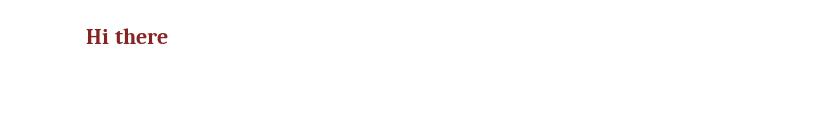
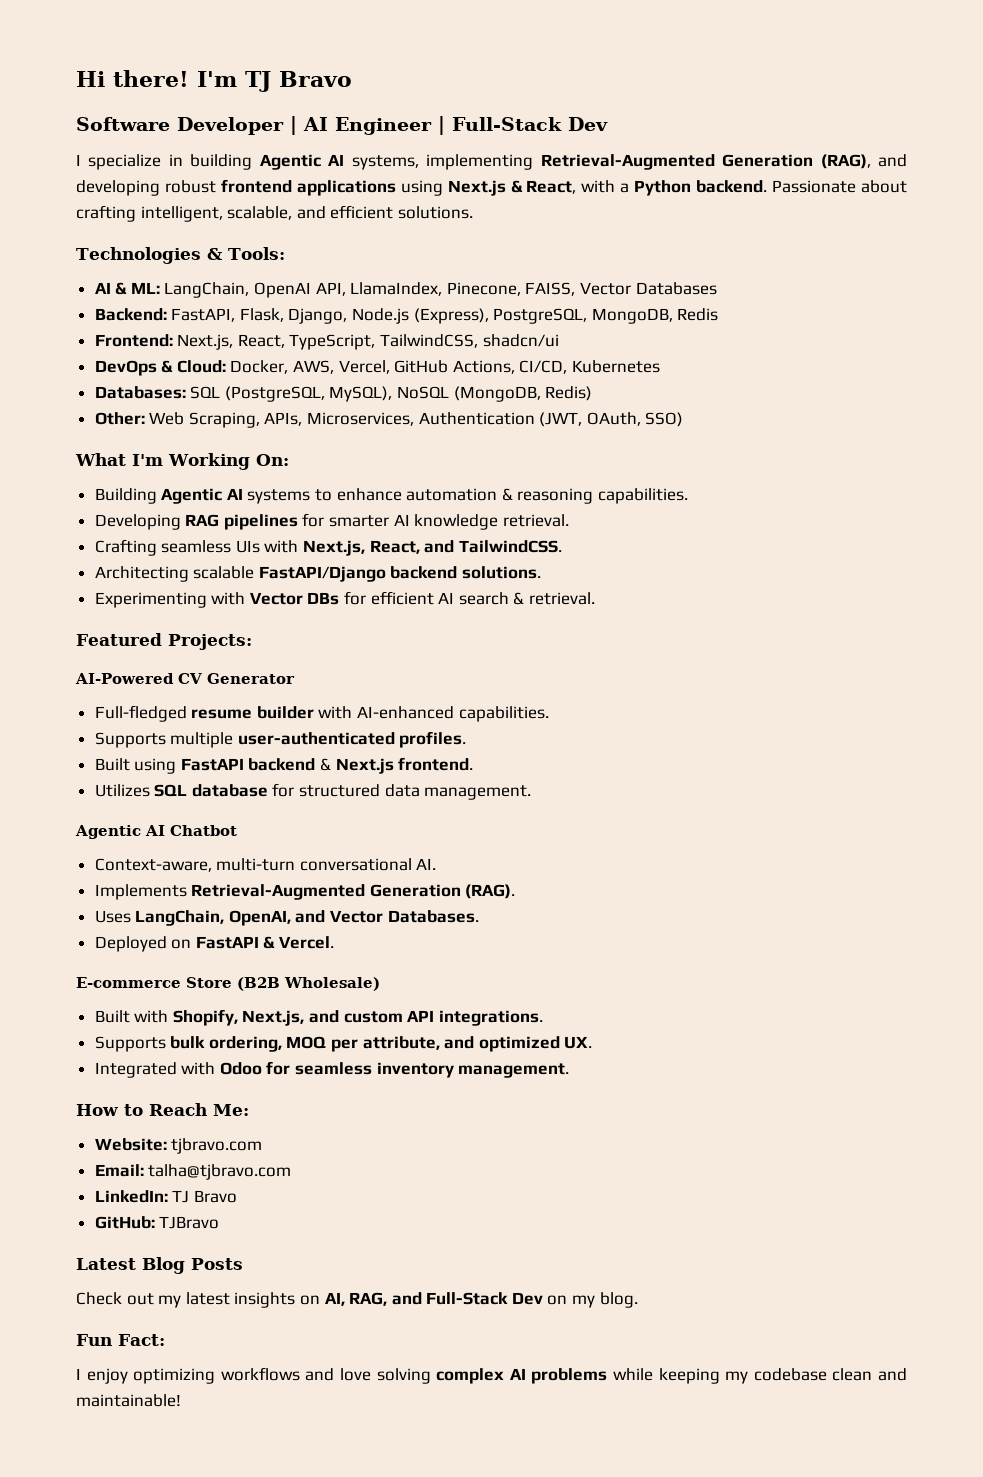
[114,28,168,44] there -> [113,70,352,92] [76,116,608,135] [76,154,907,170] [76,179,907,196] [76,205,473,222] [76,247,285,264] [94,282,717,298] [94,308,719,324] [94,334,559,350] [94,360,661,376] [94,386,593,402] [94,412,684,428] [75,453,289,470] [94,488,689,504] [94,513,569,530] [94,539,562,556] [94,566,542,582] [94,591,596,608] [76,633,252,650] [75,673,295,684] [94,705,549,722] [94,731,467,748] [94,757,474,774] [94,783,532,800] [75,825,237,839] [94,858,437,872] [94,884,516,900] [94,910,479,926] [94,936,335,952] [76,977,380,991] [94,1009,543,1026] [94,1036,593,1052] [94,1061,570,1078] [76,1103,249,1116] [94,1138,263,1154] [94,1164,292,1180] [94,1190,237,1203] [94,1216,220,1229] [76,1257,243,1274] [76,1292,638,1308] [76,1334,165,1346] [76,1367,908,1384] [76,1394,181,1407] there! I'm TJ Bravo // Software Developer | AI Engineer | Full-Stack Dev // I specialize in building Agentic AI systems, implementing Retrieval-Augmented Generation (RAG), and developing robust frontend applications using Next.js & React, with a Python backend. Passionate about crafting intelligent, scalable, and efficient solutions. // Technologies & Tools: // AI & ML: LangChain, OpenAI API, LlamaIndex, Pinecone, FAISS, Vector Databases // Backend: FastAPI, Flask, Django, Node.js (Express), PostgreSQL, MongoDB, Redis // Frontend: Next.js, React, TypeScript, TailwindCSS, shadcn/ui // DevOps & Cloud: Docker, AWS, Vercel, GitHub Actions, CI/CD, Kubernetes // Databases: SQL (PostgreSQL, MySQL), NoSQL (MongoDB, Redis) // Other: Web Scraping, APIs, Microservices, Authentication (JWT, OAuth, SSO) // What I'm Working On: // Building Agentic AI systems to enhance automation & reasoning capabilities. // Developing RAG pipelines for smarter AI knowledge retrieval. // Crafting seamless UIs with Next.js, React, and TailwindCSS. // Architecting scalable FastAPI/Django backend solutions. // Experimenting with Vector DBs for efficient AI search & retrieval. // Featured Projects: // AI-Powered CV Generator // Full-fledged resume builder with AI-enhanced capabilities. // Supports multiple user-authenticated profiles. // Built using FastAPI backend & Next.js frontend. // Utilizes SQL database for structured data management. // Agentic AI Chatbot // Context-aware, multi-turn conversational AI. // Implements Retrieval-Augmented Generation (RAG). // Uses LangChain, OpenAI, and Vector Databases. // Deployed on FastAPI & Vercel. // E-commerce Store (B2B Wholesale) // Built with Shopify, Next.js, and custom API integrations. // Supports bulk ordering, MOQ per attribute, and optimized UX. // Integrated with Odoo for seamless inventory management. // How to Reach Me: // Website: tjbravo.com // Email: talha@tjbravo.com // LinkedIn: TJ Bravo // GitHub: TJBravo // Latest Blog Posts // Check out my latest insights on AI, RAG, and Full-Stack Dev on my blog. // Fun Fact: // I enjoy optimizing workflows and love solving complex AI problems while keeping my codebase clean and maintainable!

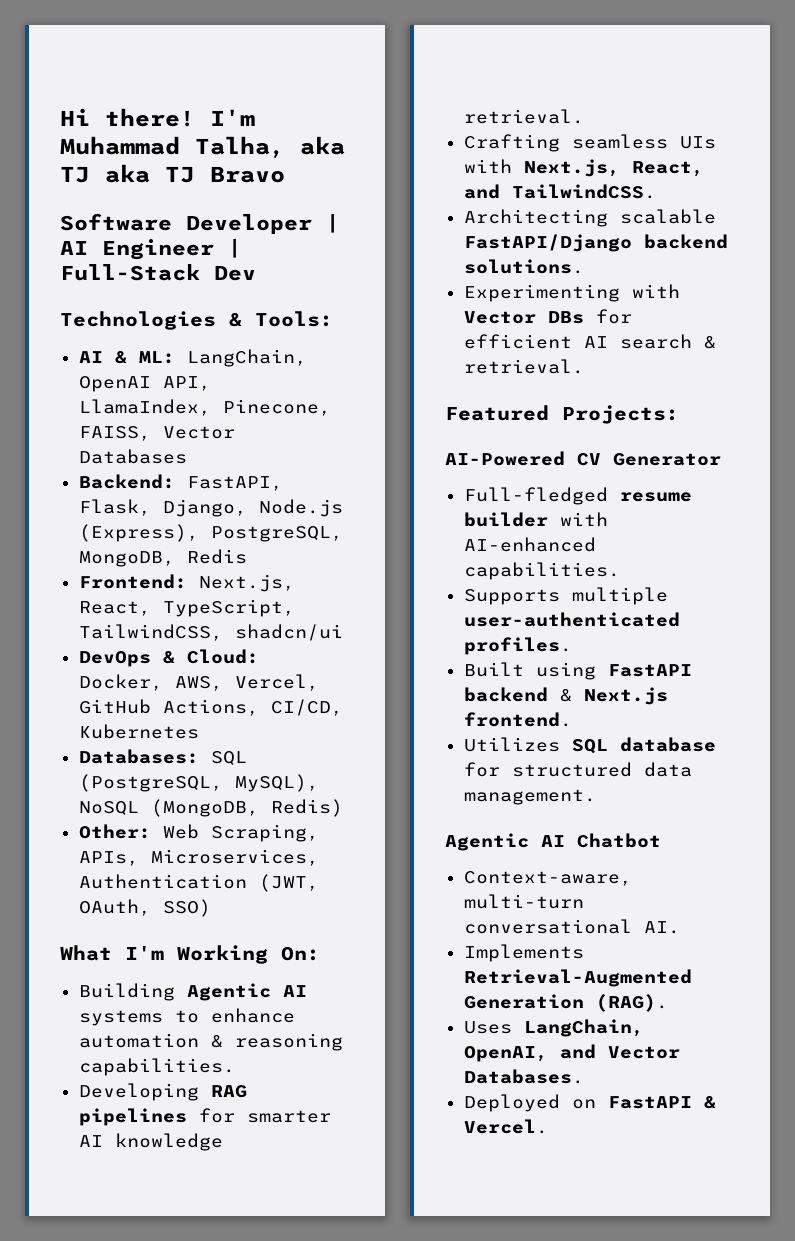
(237, 79) none -> [60,136,345,158] [60,164,150,183] Muhammad Talha, aka TJ aka
[76,154,907,170] [76,179,907,196] [76,205,473,222] // I specialize in building Agentic AI systems, implementing Retrieval-Augmented Generation (RAG), and developing robust frontend applications using Next.js & React, with a Python backend. Passionate about crafting intelligent, scalable, and efficient solutions. -> (256, 273) none
[76,977,380,991] [94,1009,543,1026] [94,1036,593,1052] [94,1061,570,1078] [76,1103,249,1116] [94,1138,263,1154] [94,1164,292,1180] [94,1190,237,1203] [94,1216,220,1229] [76,1257,243,1274] [76,1292,638,1308] [76,1334,165,1346] [76,1367,908,1384] [76,1394,181,1407] // E-commerce Store (B2B Wholesale) // Built with Shopify, Next.js, and custom API integrations. // Supports bulk ordering, MOQ per attribute, and optimized UX. // Integrated with Odoo for seamless inventory management. // How to Reach Me: // Website: tjbravo.com // Email: talha@tjbravo.com // LinkedIn: TJ Bravo // GitHub: TJBravo // Latest Blog Posts // Check out my latest insights on AI, RAG, and Full-Stack Dev on my blog. // Fun Fact: // I enjoy optimizing workflows and love solving complex AI problems while keeping my codebase clean and maintainable! -> (548, 1126) none

